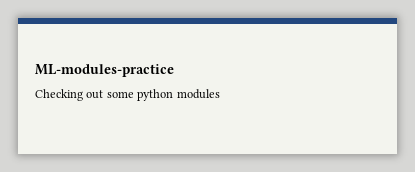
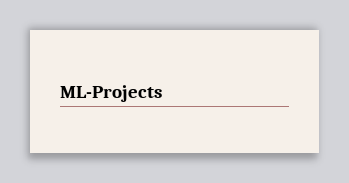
[35,64,174,77] [35,89,220,101] ML-modules-practice // Checking out some python modules -> [60,85,162,102] ML-Projects

